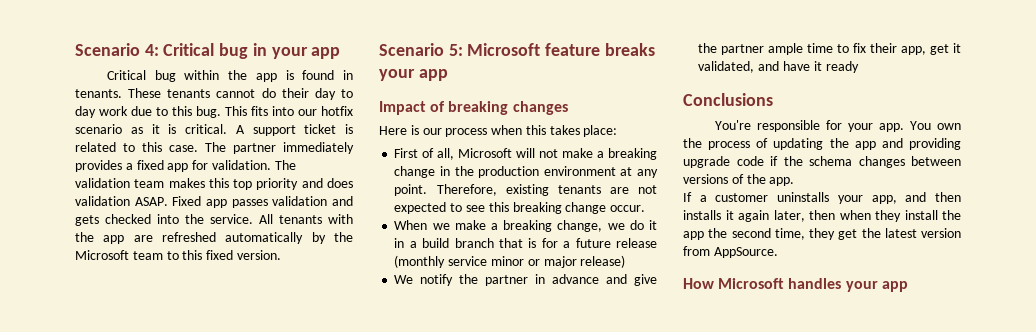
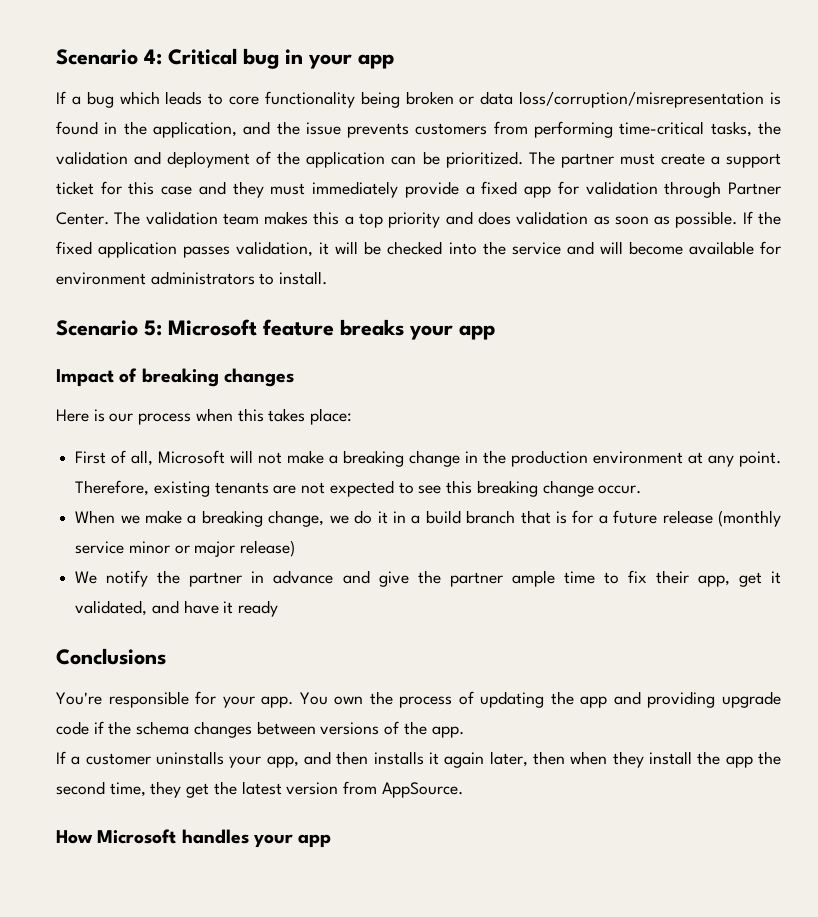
[106,70,353,82] [75,88,353,100] [75,106,353,118] [75,124,353,136] [75,142,354,154] [75,160,271,172] Critical bug within the app is found in tenants. These tenants cannot do their day to day work due to this bug. This fits into our hotfix scenario as it is critical. A support ticket is related to this case. The partner immediately provides a fixed app for validation. -> [56,91,781,108] [56,121,781,138] [56,151,781,168] [56,181,782,198] [56,212,109,225] If a bug which leads to core functionality being broken or data loss/corruption/misrepresentation is found in the application, and the issue prevents customers from performing time-critical tasks, the validation and deployment of the application can be prioritized. The partner must create a support ticket for this case and they must immediately provide a fixed app for validation through Partner Center.
(229, 183) none -> [344,216,354,225] a
[134,196,353,208] [75,214,353,226] [75,232,353,244] [75,250,281,260] ASAP. Fixed app passes validation and gets checked into the service. All tenants with the app are refreshed automatically by the Microsoft team to this fixed version. -> [593,211,781,228] [56,241,782,258] [56,271,328,285] as soon as possible. If the fixed application passes validation, it will be checked into the service and will become available for environment administrators to install.

